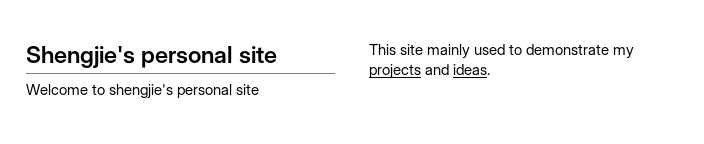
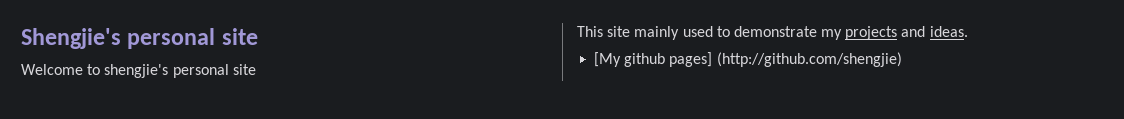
(491, 69) none -> [594,52,902,67] // [My github pages] (http://github.com/shengjie)

